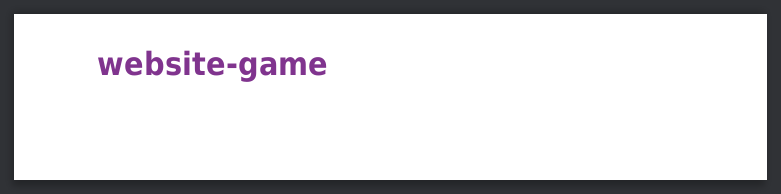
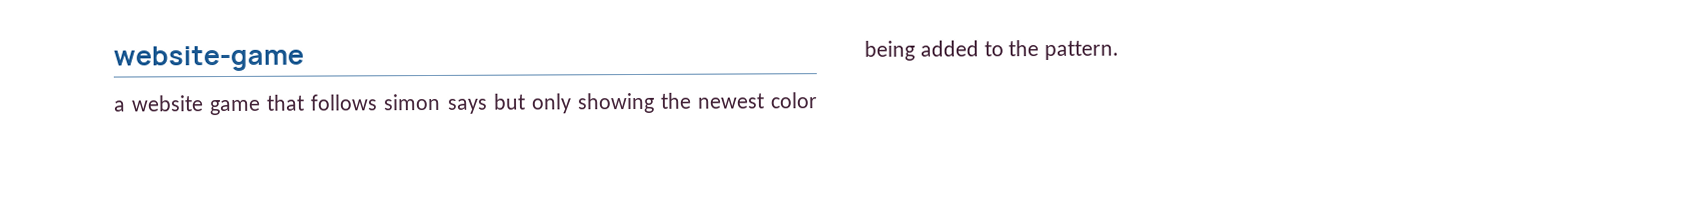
(328, 66) none -> [113,92,817,116] [864,40,1120,61] // a website game that follows simon says but only showing the newest color being added to the pattern.

